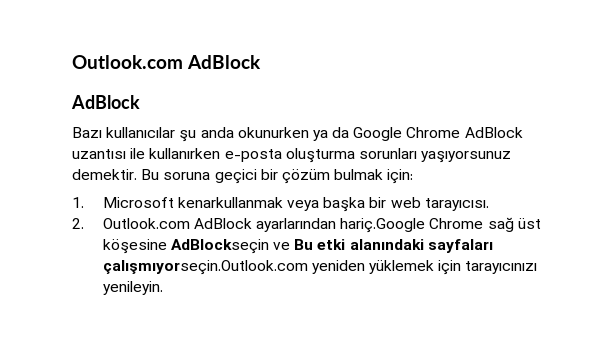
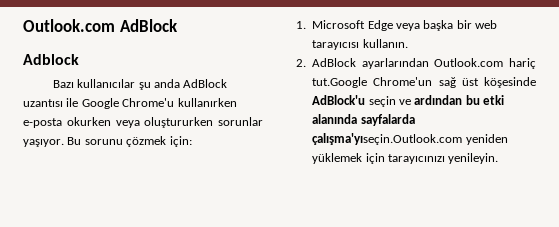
[71,95,140,109] AdBlock -> [23,54,79,65] Adblock
[237,127,523,141] [72,148,512,163] [72,169,384,184] okunurken ya da Google Chrome AdBlock uzantısı ile kullanırken e-posta oluşturma sorunları yaşıyorsunuz demektir. Bu soruna geçici bir çözüm bulmak -> [183,79,228,88] [23,98,237,109] [23,117,263,128] [23,136,167,147] AdBlock uzantısı ile Google Chrome'u kullanırken e-posta okurken veya oluştururken sorunlar yaşıyor. Bu sorunu çözmek
[177,197,283,208] kenarkullanmak -> [367,20,393,31] Edge
[424,198,489,211] tarayıcısı. -> [312,39,408,50] tarayıcısı kullanın.
[102,218,190,229] Outlook.com -> (306, 63) none
[340,217,541,233] [102,239,493,254] [102,260,308,275] hariç.Google Chrome sağ üst köşesine AdBlockseçin ve Bu etki alanındaki sayfaları çalışmıyorseçin.Outlook.com -> [434,58,536,69] [312,77,536,88] [312,95,505,107] [312,114,415,126] [312,133,463,145] Outlook.com hariç tut.Google Chrome'un sağ üst köşesinde AdBlock'u seçin ve ardından bu etki alanında sayfalarda çalışma'yıseçin.Outlook.com

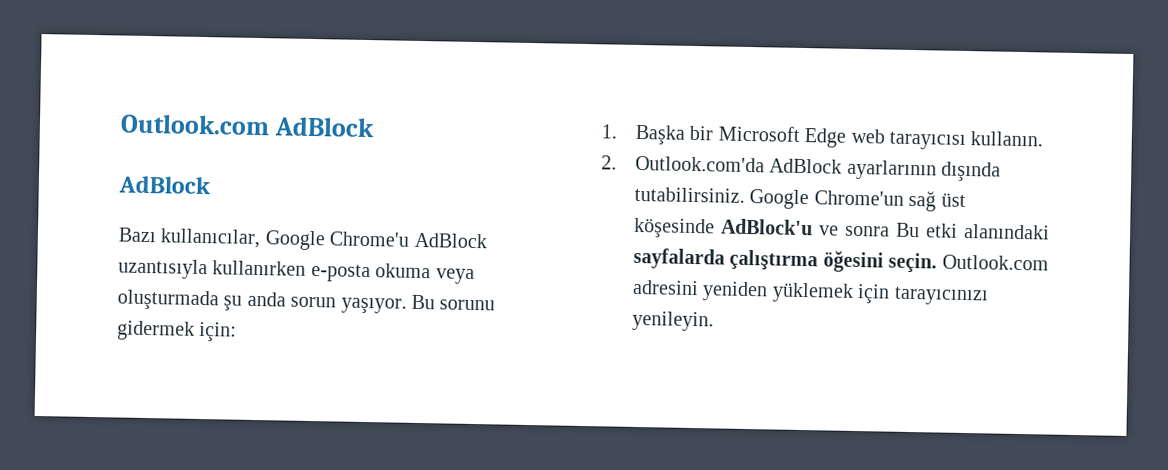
[23,54,79,65] Adblock -> [118,175,211,195] AdBlock
[77,79,228,90] [23,98,237,109] [23,117,263,128] kullanıcılar şu anda AdBlock uzantısı ile Google Chrome'u kullanırken e-posta okurken veya oluştururken sorunlar -> [160,228,487,251] [118,258,475,284] [117,289,337,311] kullanıcılar, Google Chrome'u AdBlock uzantısıyla kullanırken e-posta okuma veya oluşturmada şu anda sorun
[126,136,167,147] çözmek -> [117,320,195,341] gidermek
[312,20,472,31] Microsoft Edge veya başka bir -> [634,124,847,148] Başka bir Microsoft Edge
[312,58,536,69] [312,77,368,88] AdBlock ayarlarından Outlook.com hariç tut.Google -> [634,155,1002,182] [633,186,810,210] Outlook.com'da AdBlock ayarlarının dışında tutabilirsiniz. Google
[368,95,505,107] [312,114,415,126] [312,133,463,145] seçin ve ardından bu etki alanında sayfalarda çalışma'yıseçin.Outlook.com -> [818,222,1050,240] [632,247,1049,274] [631,279,699,296] ve sonra Bu etki alanındaki sayfalarda çalıştırma öğesini seçin. Outlook.com adresini

